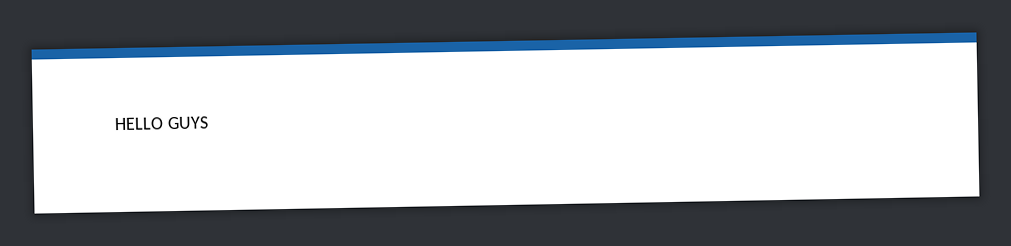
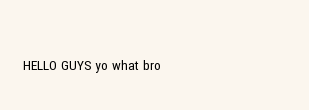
(209, 123) none -> [95,60,161,73] yo what bro

